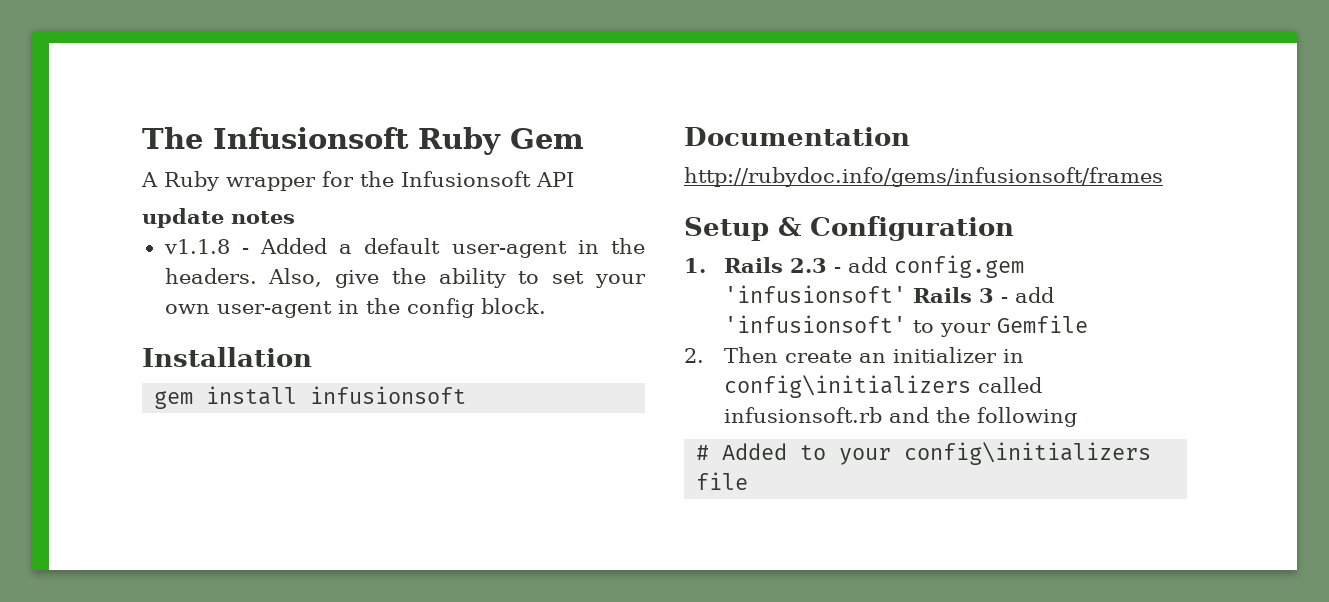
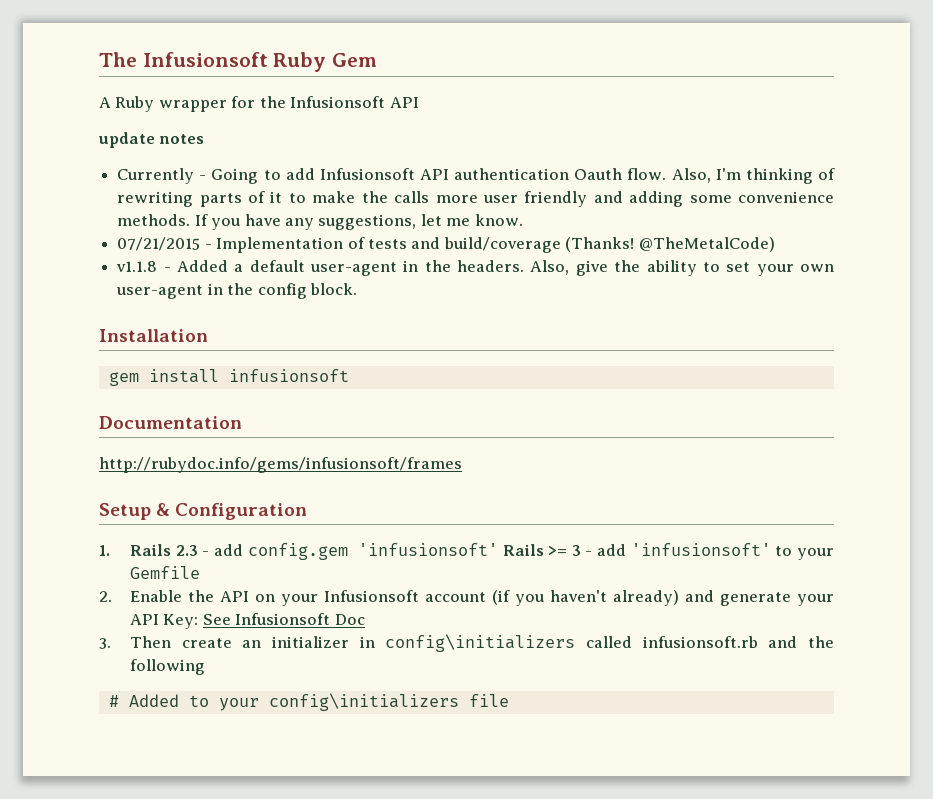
(295, 217) none -> [117,168,835,184] [117,191,835,207] [117,214,523,230] [117,237,775,253] // Currently - Going to add Infusionsoft API authentication Oauth flow. Also, I'm thinking of rewriting parts of it to make the calls more user friendly and adding some convenience methods. If you have any suggestions, let me know. // 07/21/2015 - Implementation of tests and build/coverage (Thanks! @TheMetalCode)
(972, 295) none -> [548,546,568,556] >=
(704, 355) none -> [130,590,835,606] [130,613,365,629] [99,638,111,649] Enable the API on your Infusionsoft account (if you haven't already) and generate your API Key: See Infusionsoft Doc // 3.

